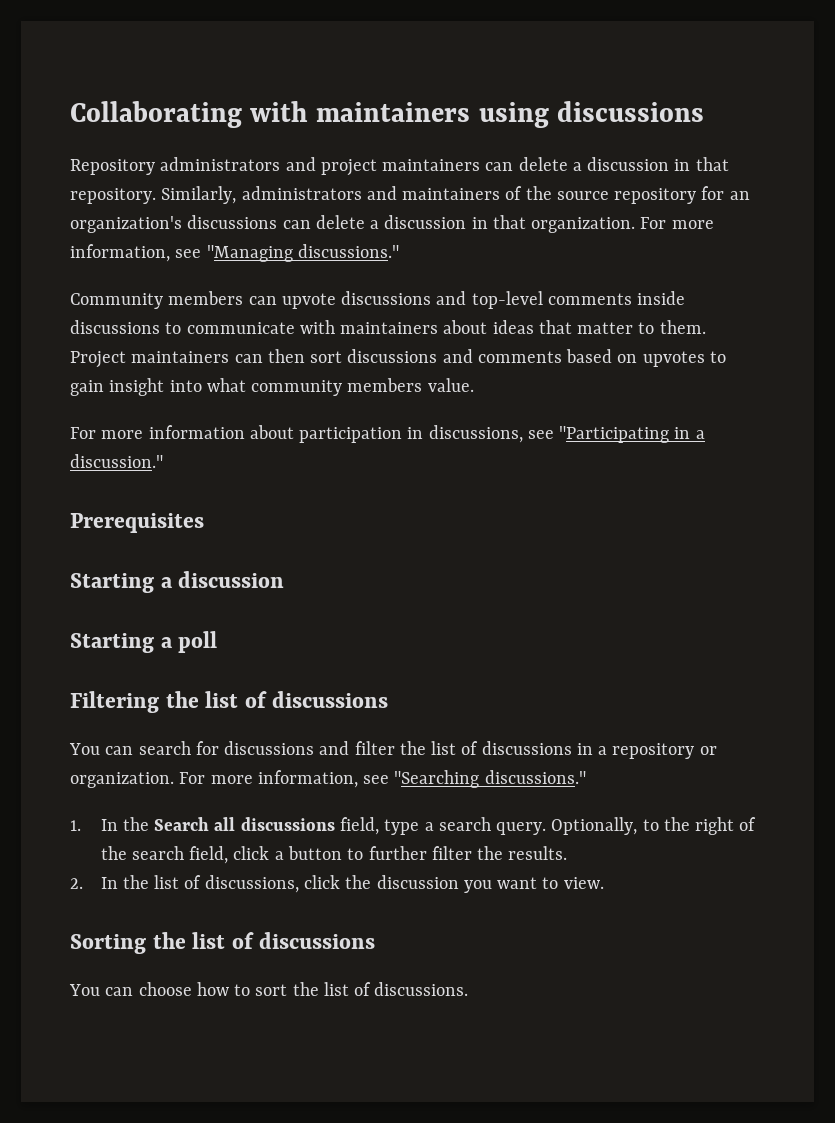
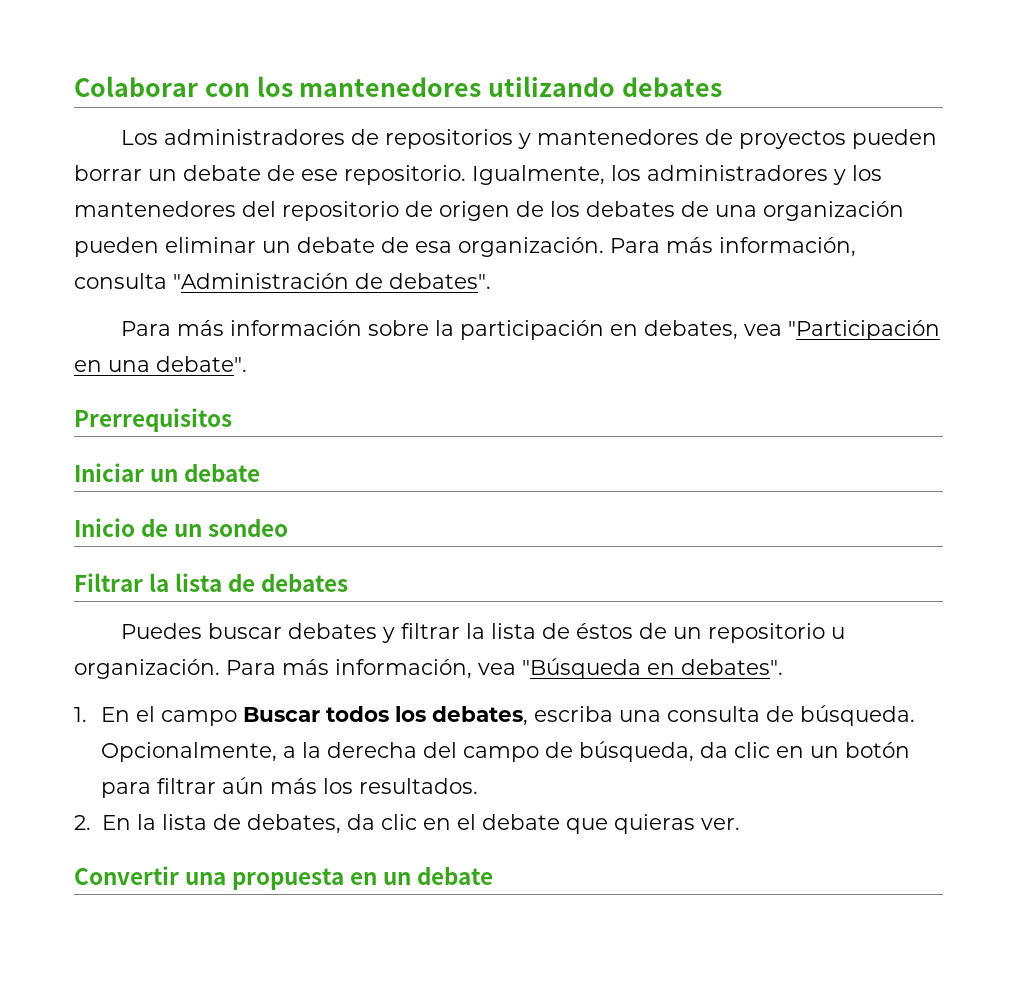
[70,101,704,128] [70,157,729,176] [70,186,750,204] [70,215,714,233] [70,244,399,262] [70,291,686,309] [70,320,706,334] [70,349,726,368] [70,378,474,396] [70,425,705,443] [70,454,163,468] [70,513,204,533] [70,571,285,593] [70,631,218,653] [70,691,389,713] [69,741,717,759] [70,770,586,788] [70,817,757,835] [100,846,568,864] [70,875,604,893] [70,932,376,954] [69,982,469,996] Collaborating with maintainers using discussions // Repository administrators and project maintainers can delete a discussion in that repository. Similarly, administrators and maintainers of the source repository for an organization's discussions can delete a discussion in that organization. For more information, see "Managing discussions." // Community members can upvote discussions and top-level comments inside discussions to communicate with maintainers about ideas that matter to them. Project maintainers can then sort discussions and comments based on upvotes to gain insight into what community members value. // For more information about participation in discussions, see "Participating in a discussion." // Prerequisites // Starting a discussion // Starting a poll // Filtering the list of discussions // You can search for discussions and filter the list of discussions in a repository or organization. For more information, see "Searching discussions." // 1. In the Search all discussions field, type a search query. Optionally, to the right of the search field, click a button to further filter the results. // 2. In the list of discussions, click the discussion you want to view. // Sorting the list of discussions // You can choose how to sort the list of discussions. -> [74,76,722,97] [120,129,937,149] [74,165,882,185] [74,201,904,221] [74,237,856,257] [74,273,491,289] [120,320,940,340] [74,356,247,372] [74,408,232,432] [74,463,261,482] [74,518,289,537] [74,573,349,592] [120,623,845,643] [74,658,783,679] [74,705,916,726] [101,741,911,762] [101,777,479,798] [74,814,740,834] [74,866,494,890] Colaborar con los mantenedores utilizando debates // Los administradores de repositorios y mantenedores de proyectos pueden borrar un debate de ese repositorio. Igualmente, los administradores y los mantenedores del repositorio de origen de los debates de una organización pueden eliminar un debate de esa organización. Para más información, consulta "Administración de debates". // Para más información sobre la participación en debates, vea "Participación en una debate". // Prerrequisitos // Iniciar un debate // Inicio de un sondeo // Filtrar la lista de debates // Puedes buscar debates y filtrar la lista de éstos de un repositorio u organización. Para más información, vea "Búsqueda en debates". // 1. En el campo Buscar todos los debates, escriba una consulta de búsqueda. Opcionalmente, a la derecha del campo de búsqueda, da clic en un botón para filtrar aún más los resultados. // 2. En la lista de debates, da clic en el debate que quieras ver. // Convertir una propuesta en un debate

